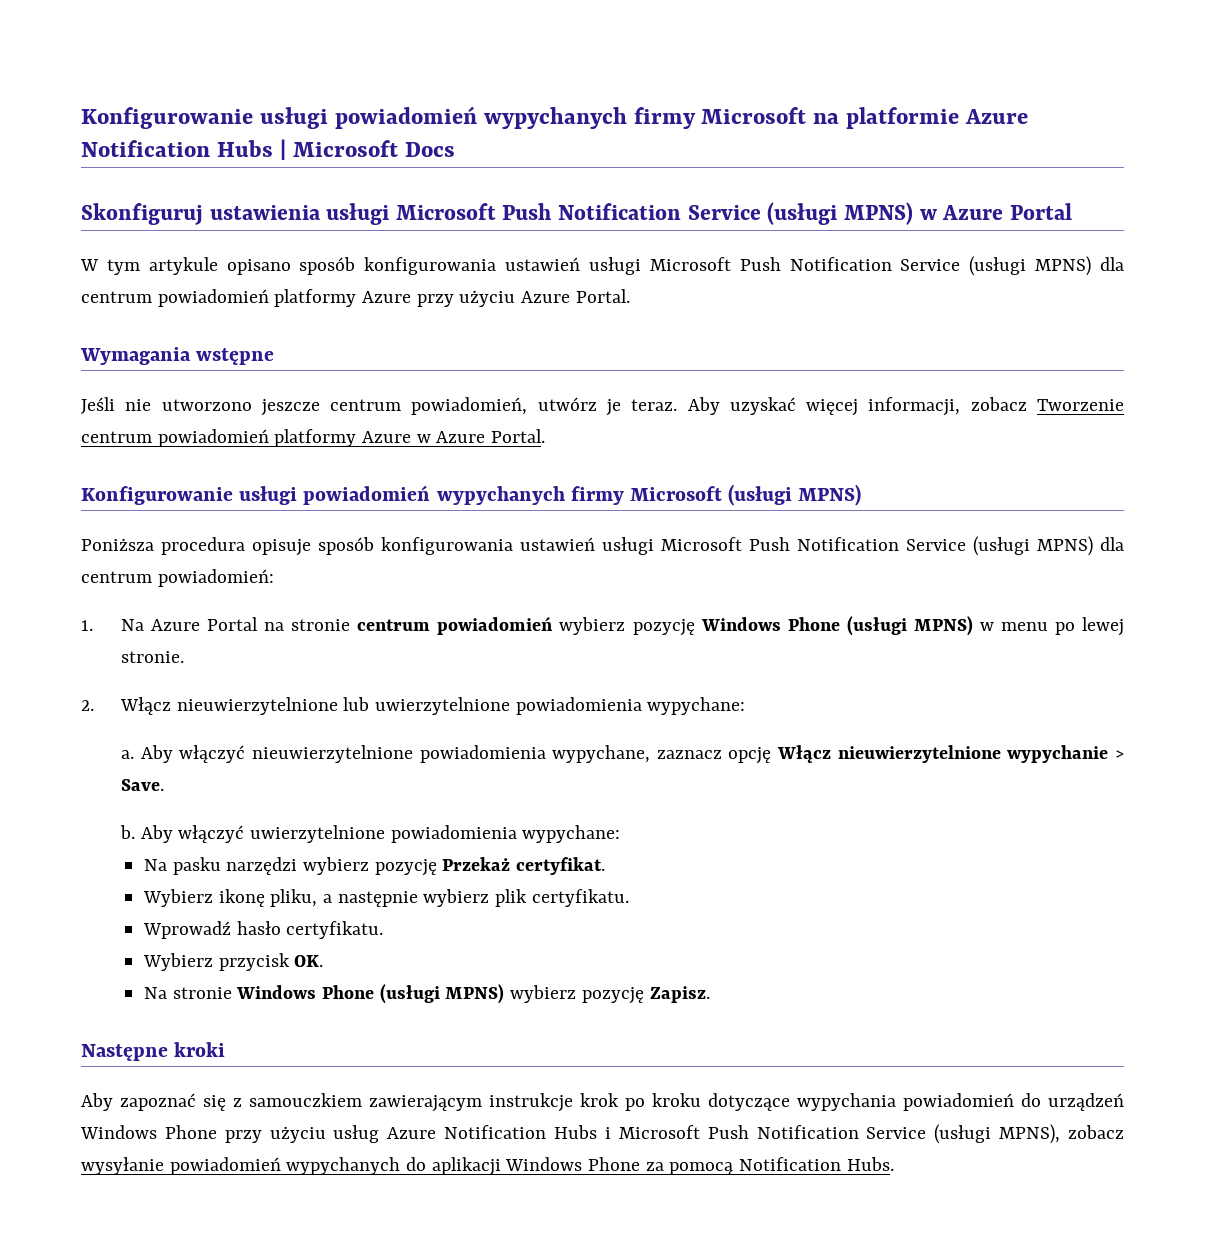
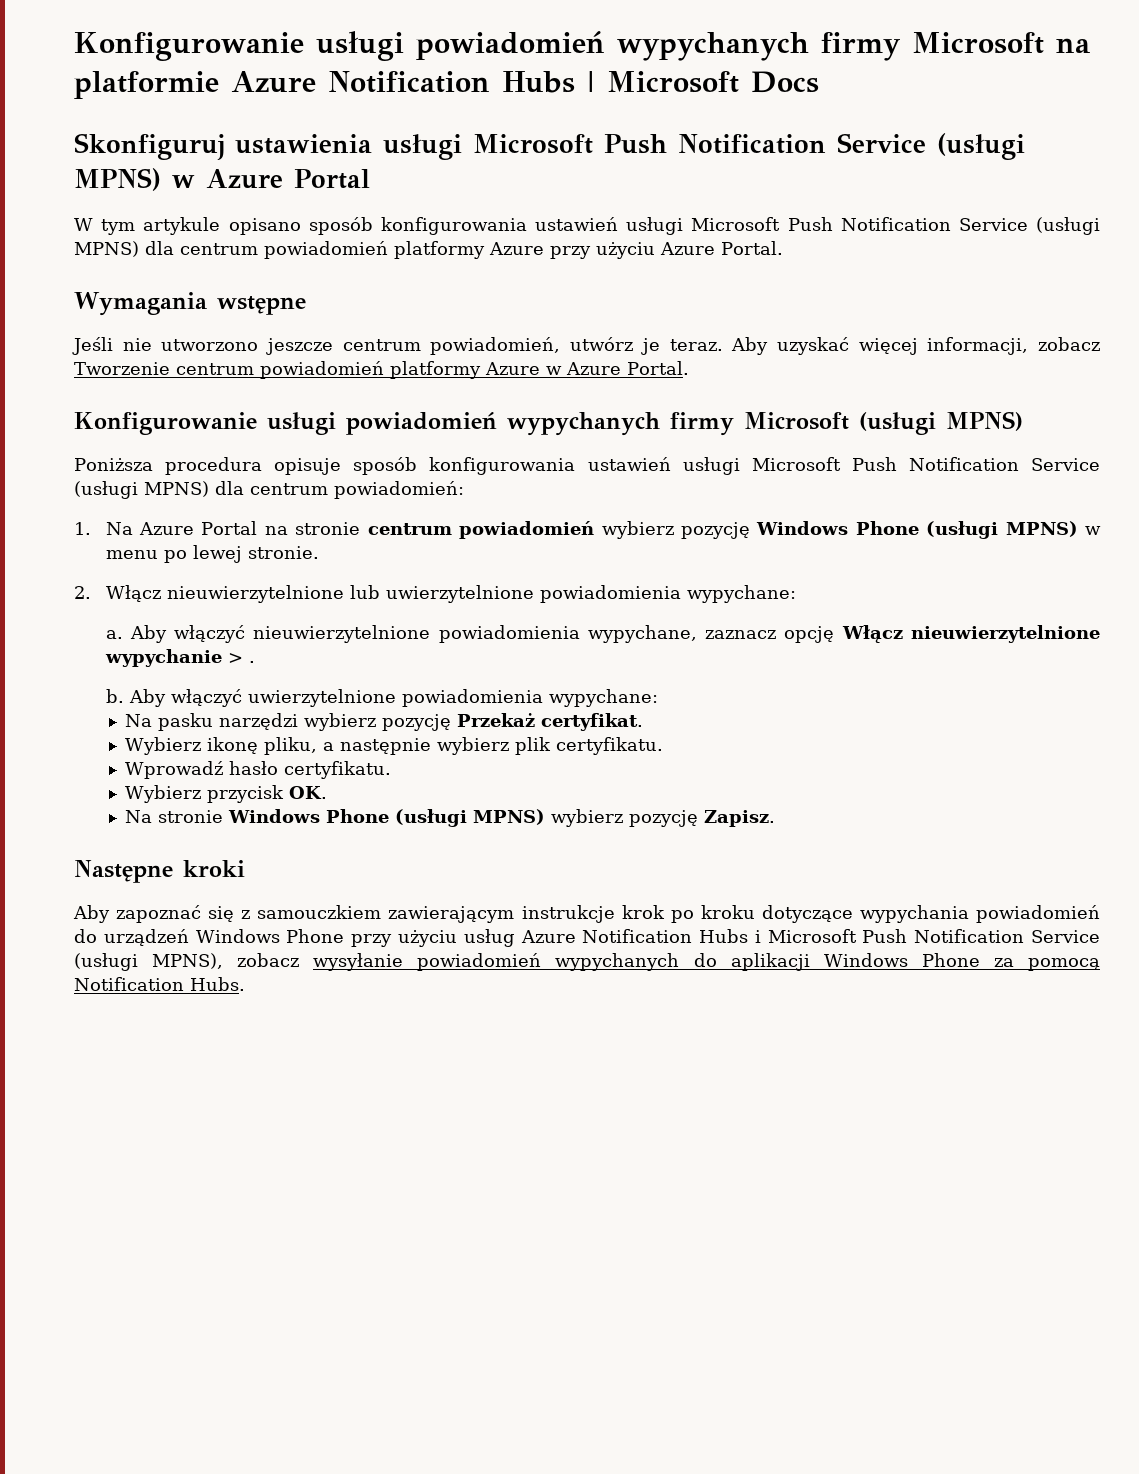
[121,779,165,791] Save. -> [248,661,255,663] .

